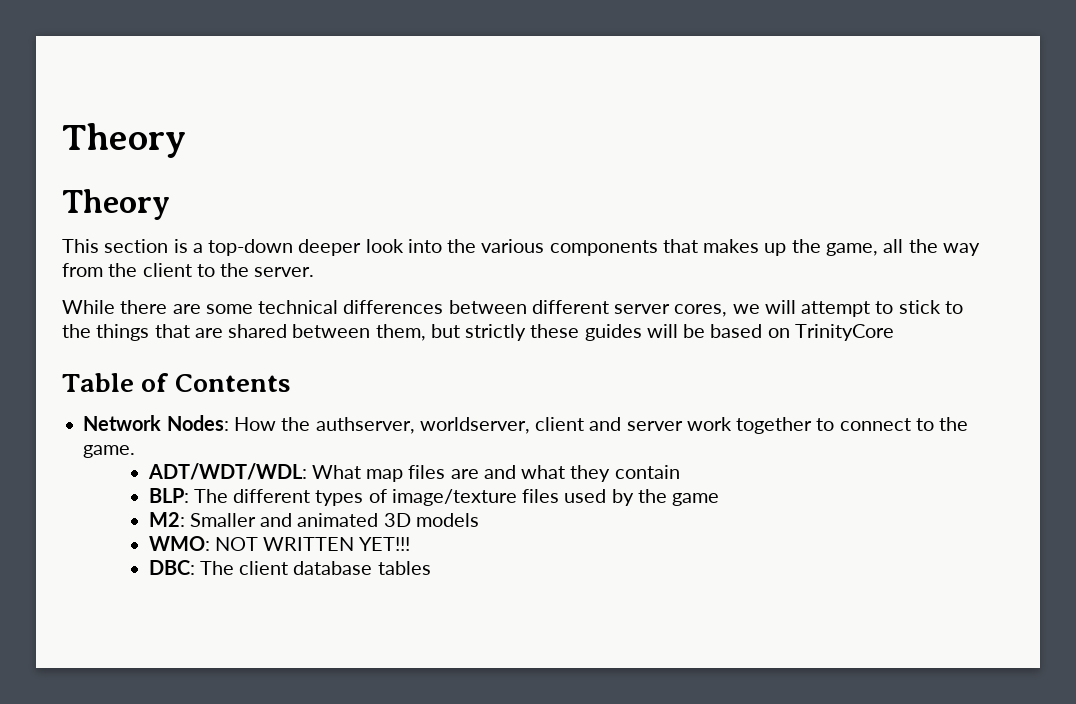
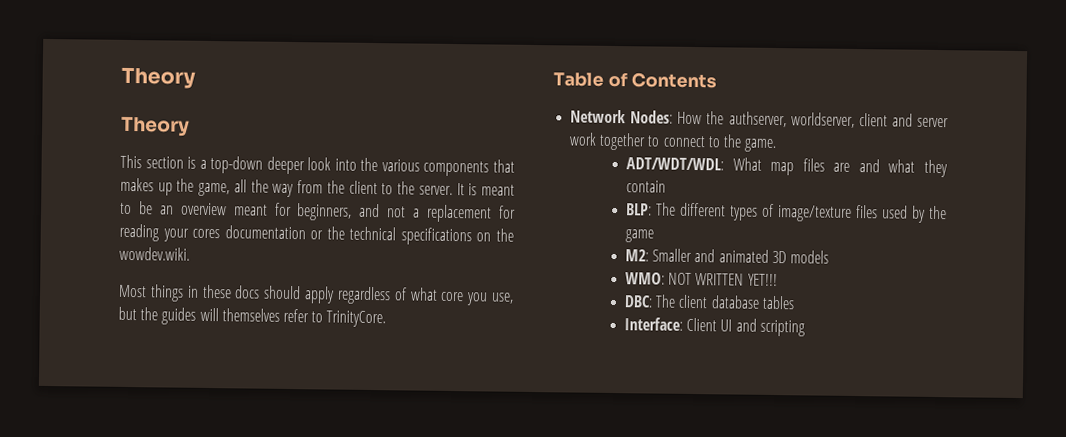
[62,300,963,317] [62,324,894,341] // While there are some technical differences between different server cores, we will attempt to stick to the things that are shared between them, but strictly these guides will be based on TrinityCore -> [456,183,515,196] [120,201,517,223] [119,223,514,246] [119,246,190,261] [118,284,514,306] [118,306,387,328] It is meant to be an overview meant for beginners, and not a replacement for reading your cores documentation or the technical specifications on the wowdev.wiki. // Most things in these docs should apply regardless of what core you use, but the guides will themselves refer to TrinityCore.
(431, 568) none -> [623,317,805,337] // Interface: Client UI and scripting

